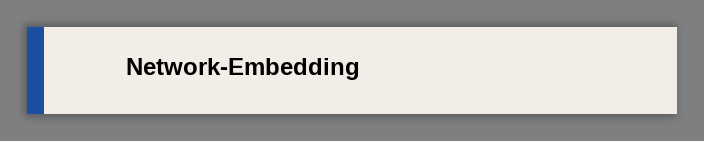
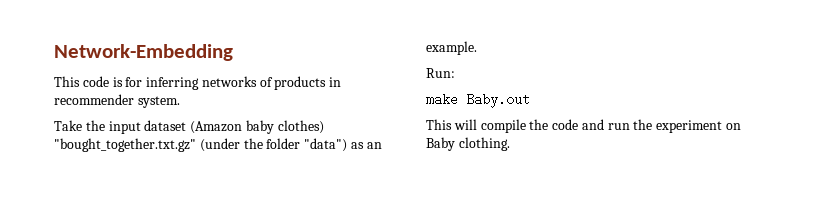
(360, 69) none -> [54,76,342,90] [54,94,180,108] [54,120,324,134] [54,138,382,152] [426,41,477,55] [426,68,455,78] [426,93,530,108] [426,119,742,133] [426,137,510,151] // This code is for inferring networks of products in recommender system. // Take the input dataset (Amazon baby clothes) "bought_together.txt.gz" (under the folder "data") as an example. // Run: // make Baby.out // This will compile the code and run the experiment on Baby clothing.

